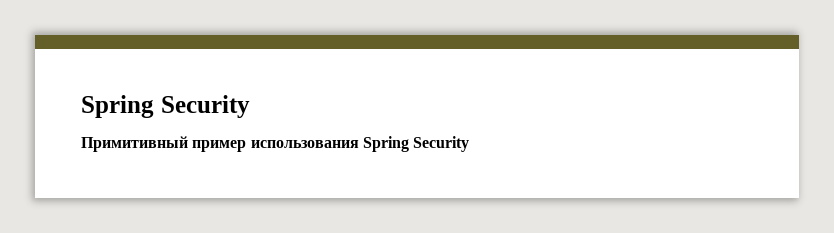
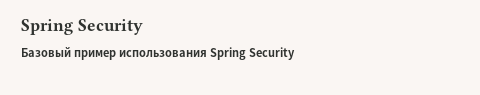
[81,136,188,152] Примитивный -> [21,47,71,57] Базовый

